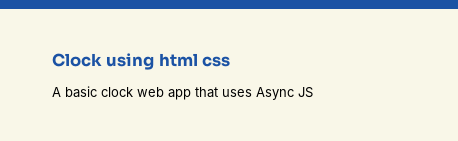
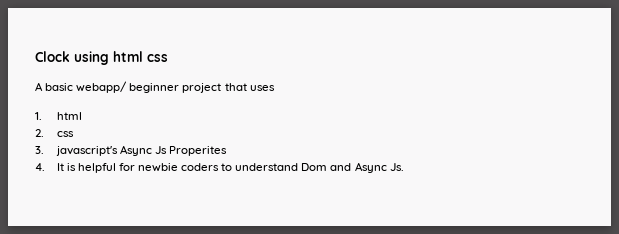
[101,87,191,100] clock web app -> [76,81,222,93] webapp/ beginner project
[256,87,313,100] Async JS -> [35,112,82,120] [35,129,74,137] [35,145,227,156] [35,162,404,173] // 1. html // 2. css // 3. javascript's Async Js Properites // 4. It is helpful for newbie coders to understand Dom and Async Js.

